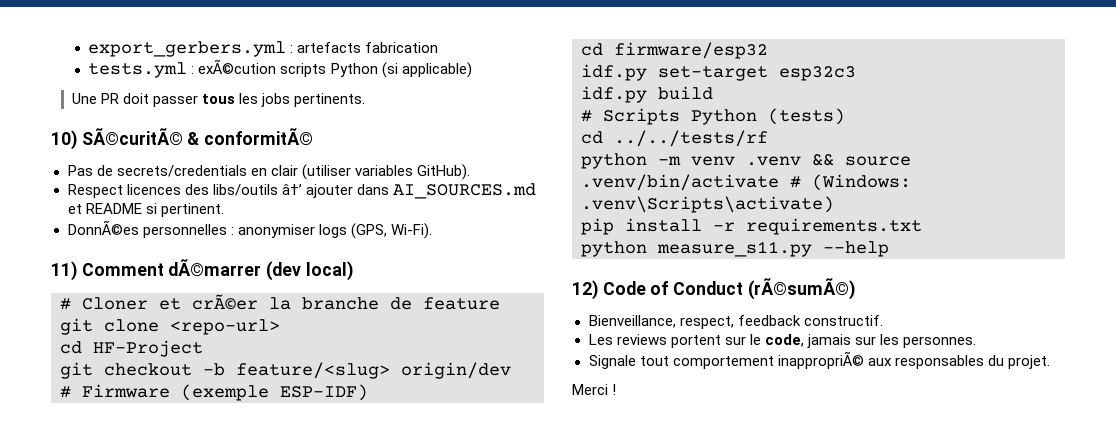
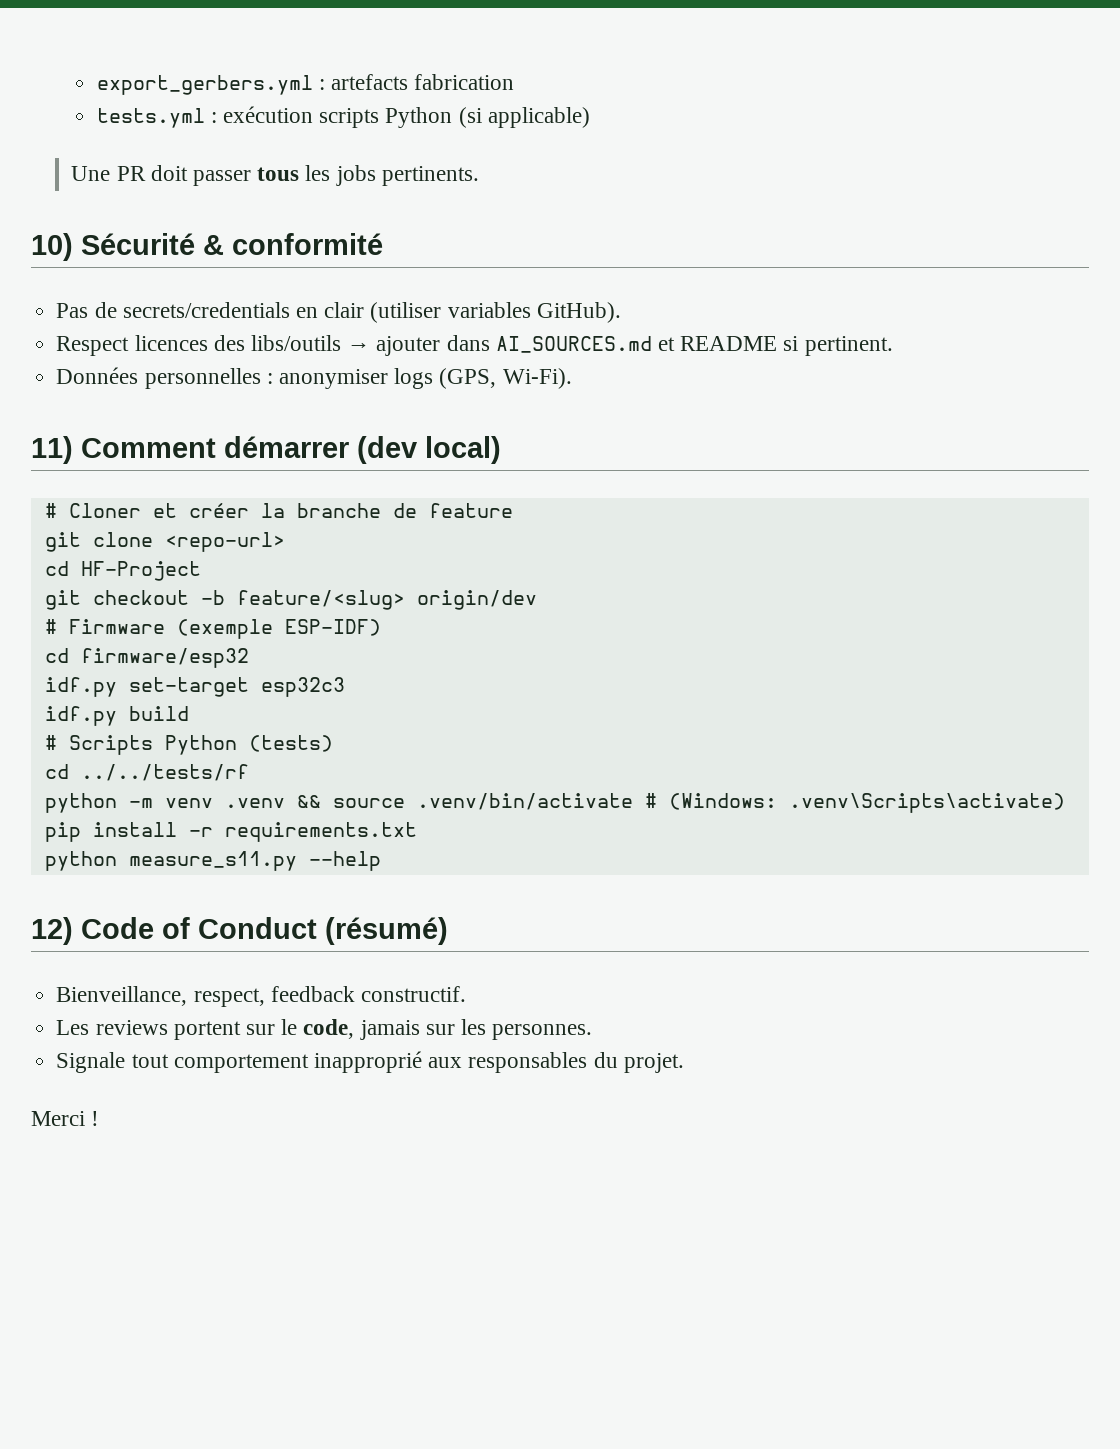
[198,59,277,74] exÃ©cution -> [223,106,314,123] exécution
[81,128,314,146] SÃ©curitÃ© & conformitÃ© -> [81,233,383,255] Sécurité & conformité
[281,184,302,195] â†’ -> [347,342,371,351] →
[67,220,139,235] DonnÃ©es -> [56,367,139,384] Données
[168,259,262,277] dÃ©marrer -> [224,436,349,458] démarrer
[192,294,258,310] crÃ©er -> [188,503,249,518] créer
[747,278,855,300] (rÃ©sumÃ©) -> [325,917,448,945] (résumé)
[777,351,864,369] inappropriÃ© -> [313,1051,422,1073] inapproprié

